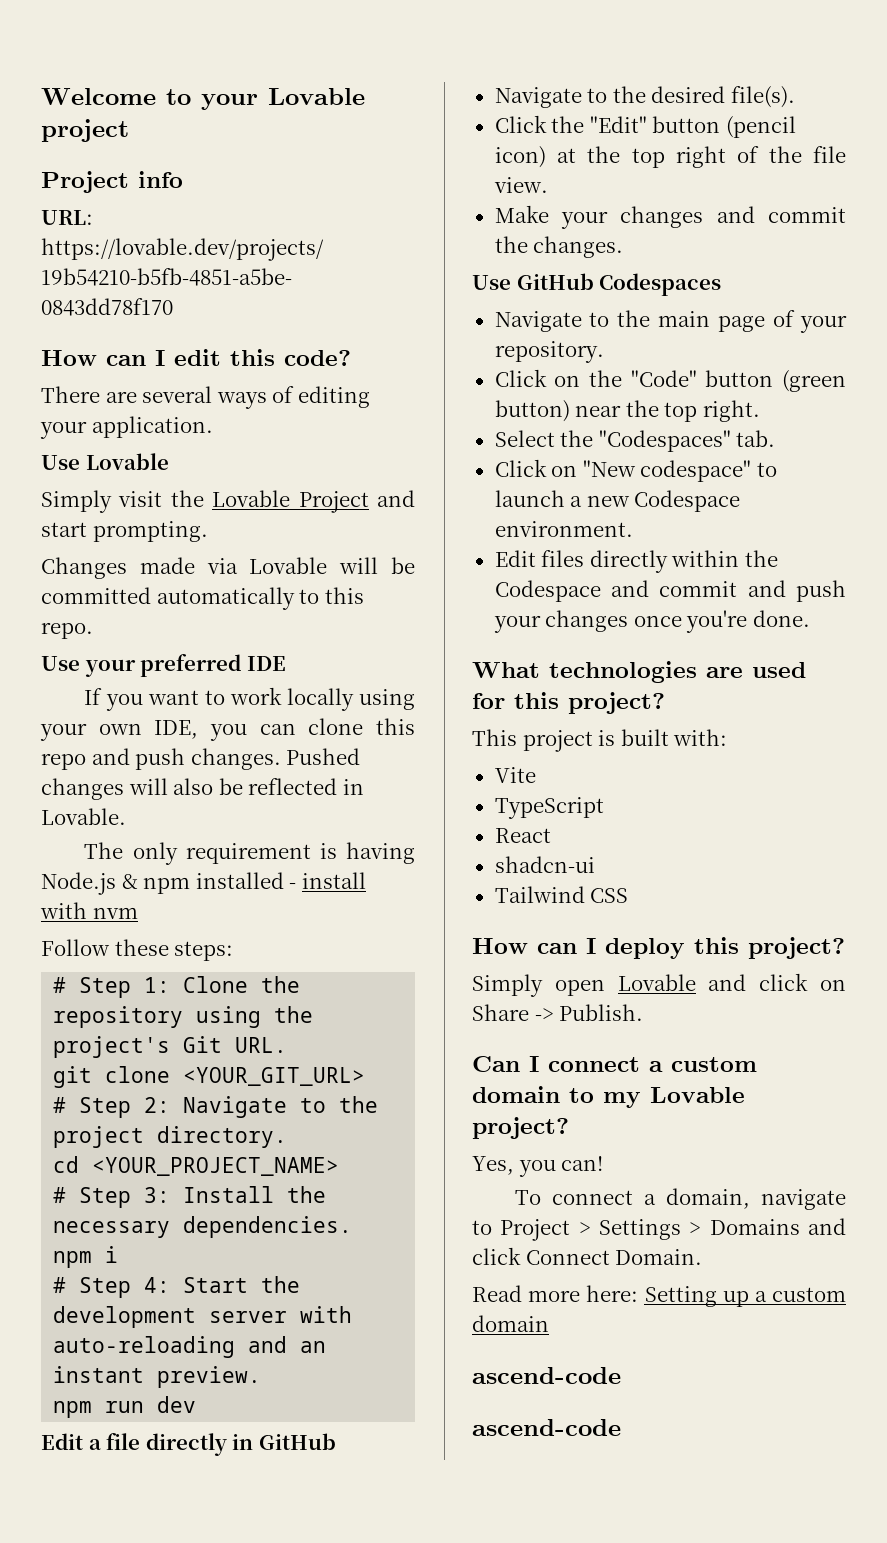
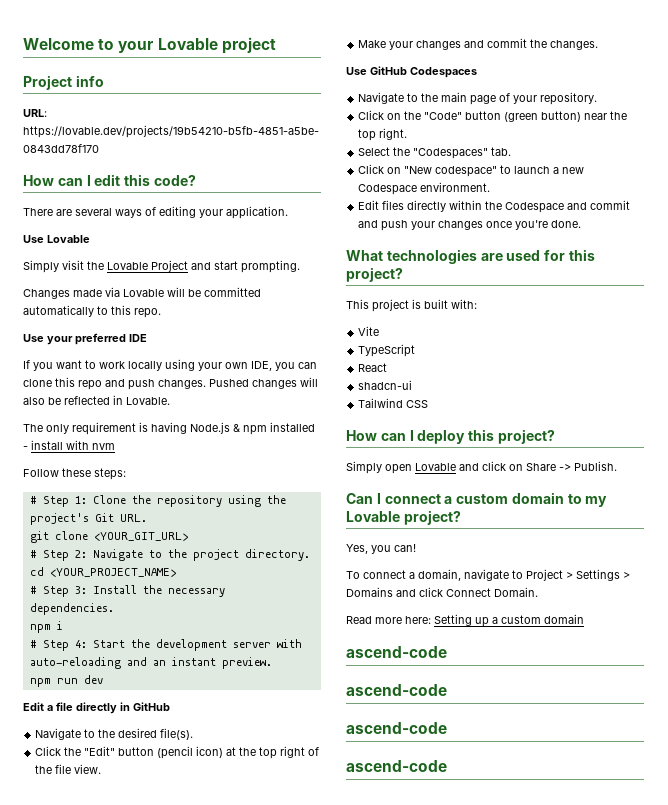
(621, 1427) none -> [346,722,447,734] [346,760,447,772] // ascend-code // ascend-code

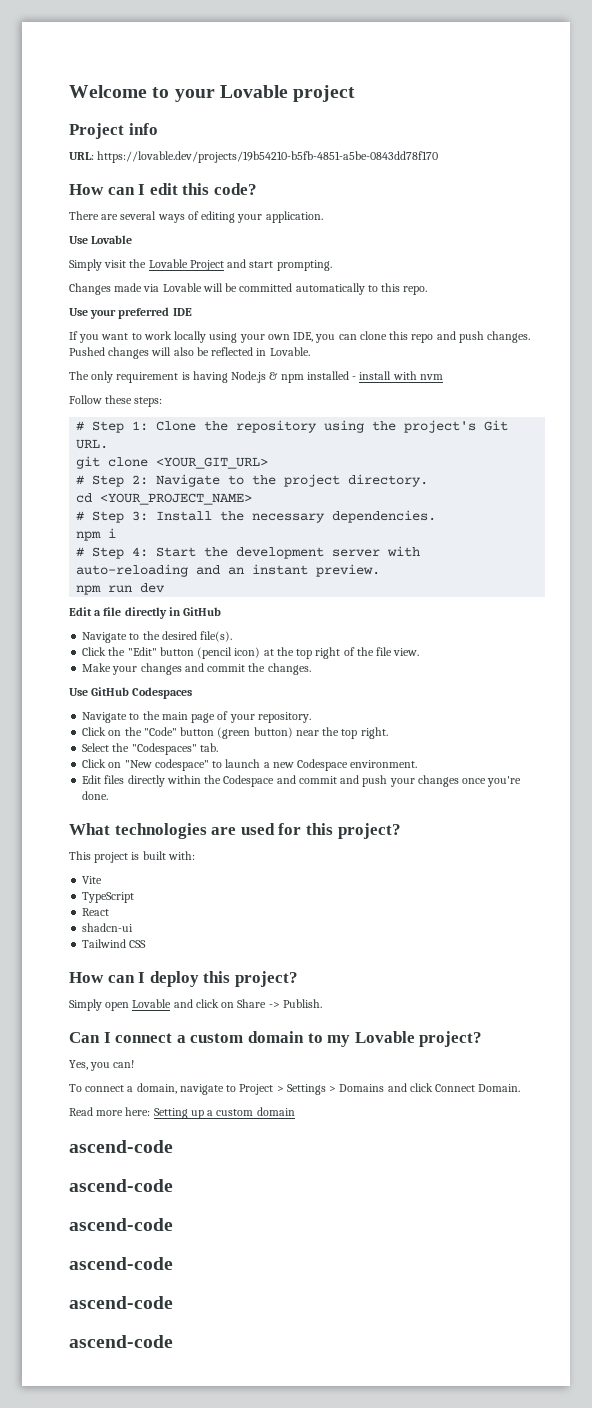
(447, 766) none -> [69,1296,173,1309] [69,1335,173,1348] // ascend-code // ascend-code

